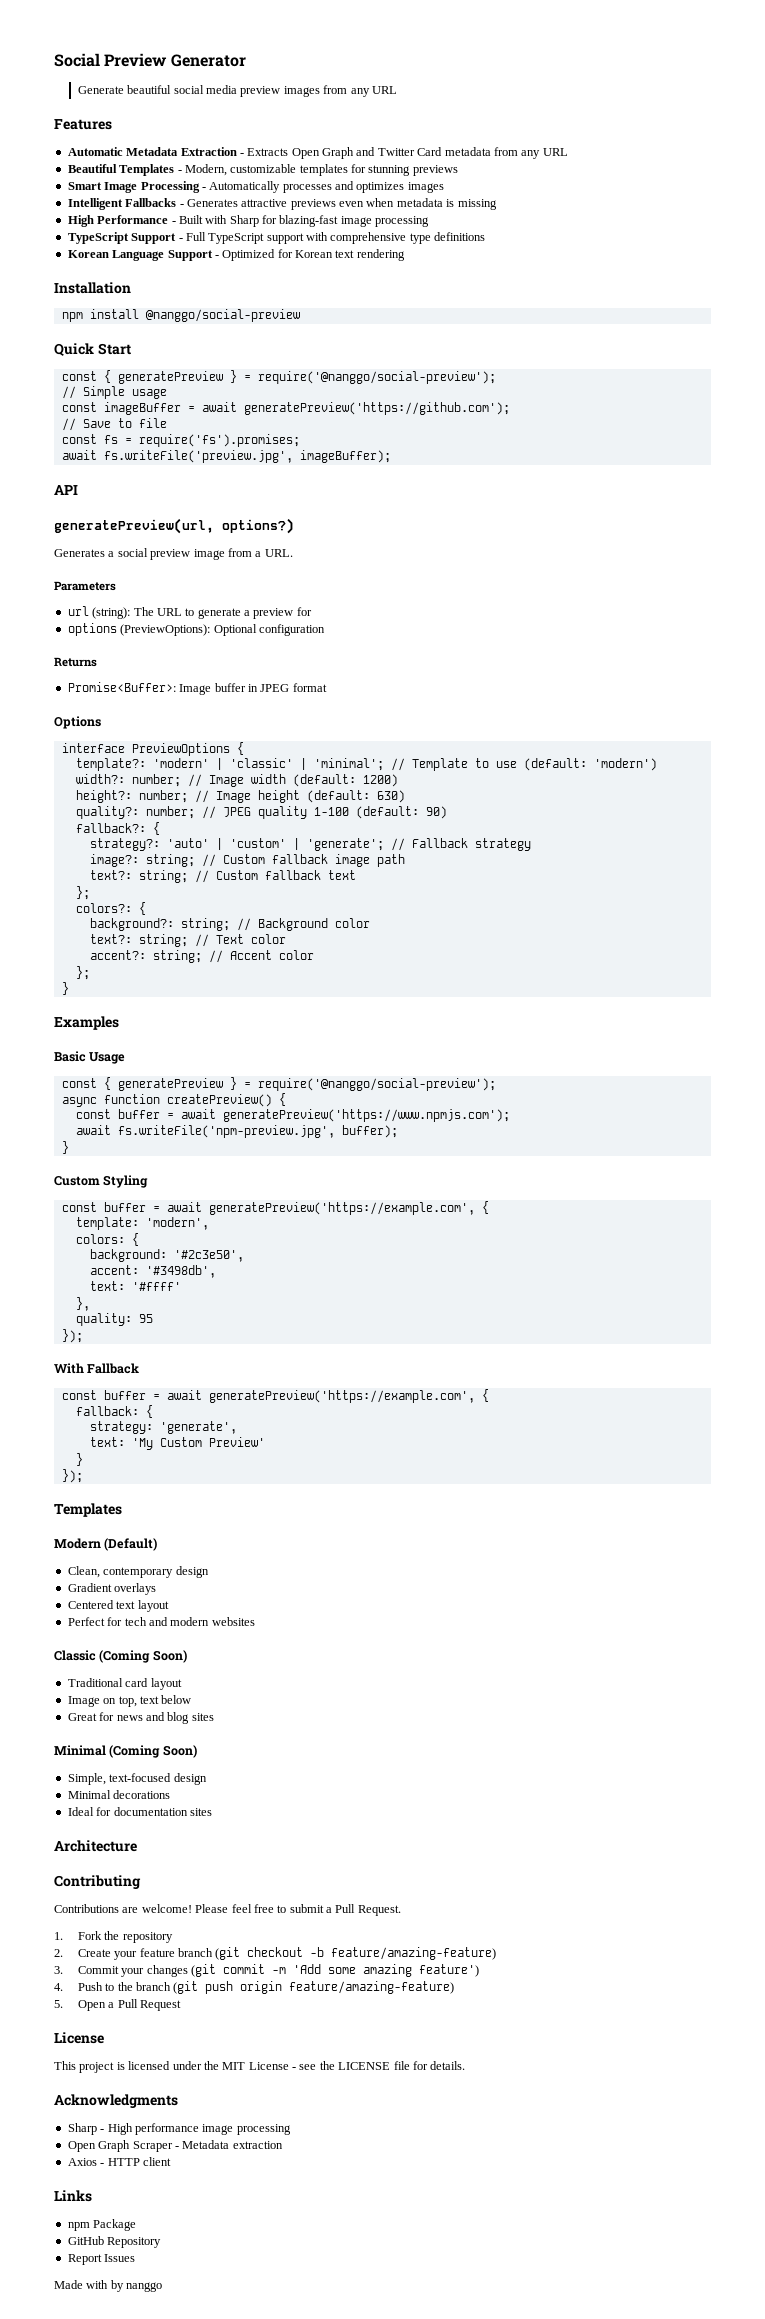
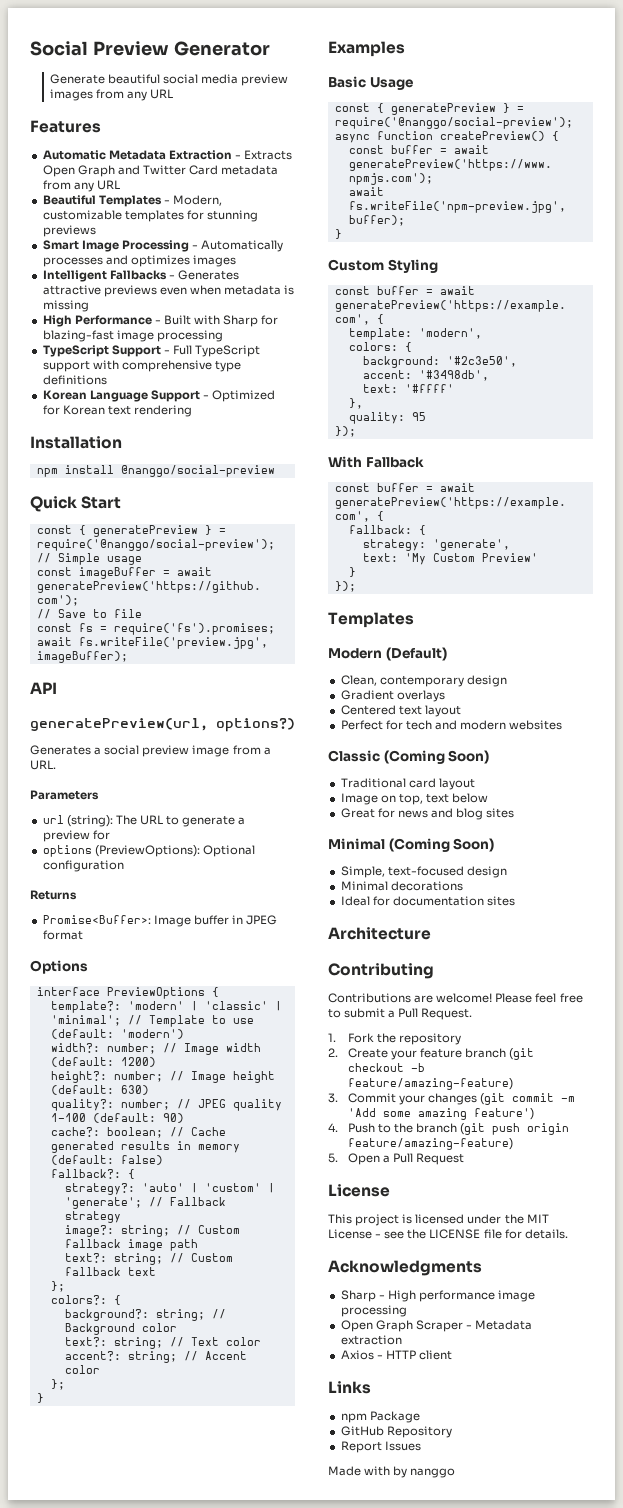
(447, 812) none -> [50,1127,226,1138] [50,1141,240,1153] [50,1155,163,1165] // cache?: boolean; // Cache generated results in memory (default: false)

